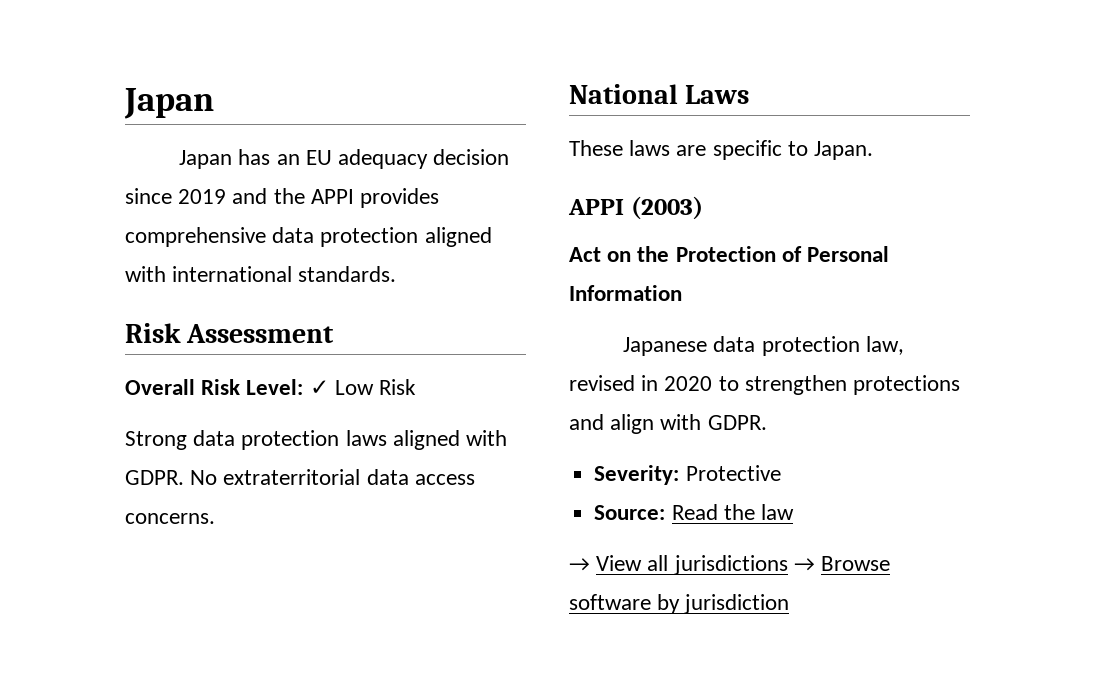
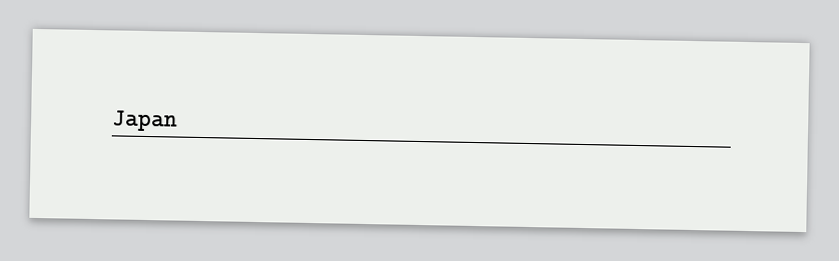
[124,88,214,119] [179,149,510,169] [125,188,440,208] [125,227,492,247] [125,266,397,282] [125,323,335,343] [125,379,417,395] [125,430,508,450] [125,469,475,485] [125,513,215,524] [569,84,750,104] [569,140,874,160] [568,196,703,220] [569,246,890,262] [569,285,682,301] [623,336,904,356] [569,375,961,395] [569,414,767,434] [594,465,781,485] [594,504,794,520] [569,555,891,575] [569,594,790,614] Japan // Japan has an EU adequacy decision since 2019 and the APPI provides comprehensive data protection aligned with international standards. // Risk Assessment // Overall Risk Level: ✓ Low Risk // Strong data protection laws aligned with GDPR. No extraterritorial data access concerns. // National Laws // These laws are specific to Japan. // APPI (2003) // Act on the Protection of Personal Information // Japanese data protection law, revised in 2020 to strengthen protections and align with GDPR. // Severity: Protective // Source: Read the law // → View all jurisdictions → Browse software by jurisdiction -> [111,110,178,132] Japan

